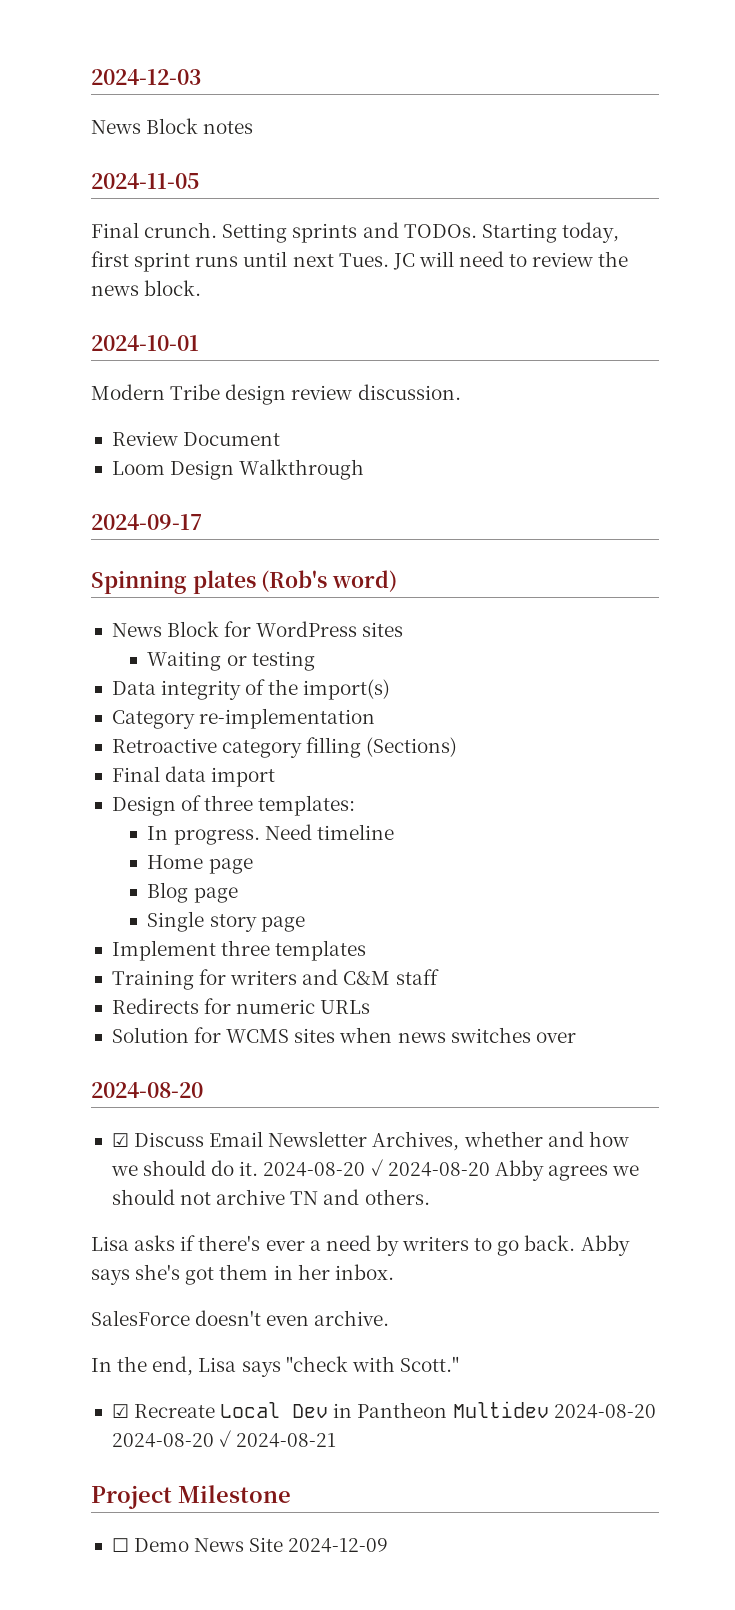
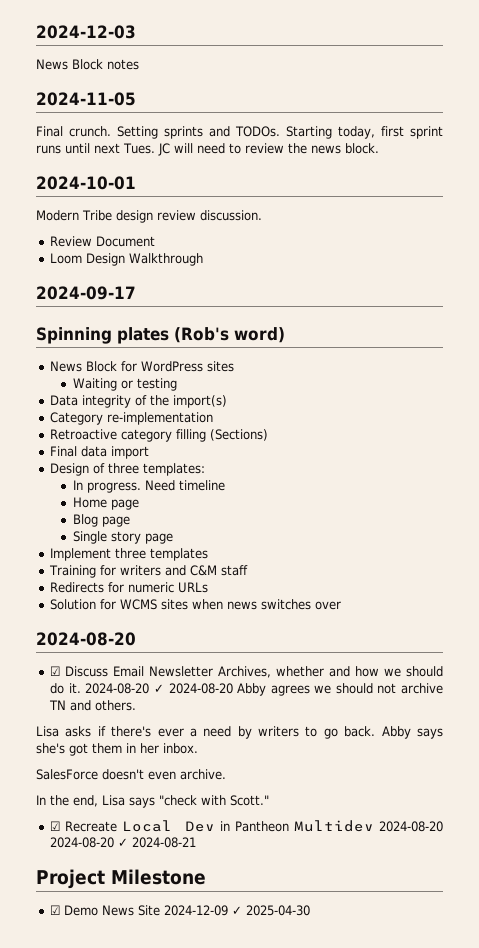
[111,1538,129,1552] ☐ -> [50,905,61,915] ☑
(389, 1545) none -> [232,905,311,916] ✓ 2025-04-30

